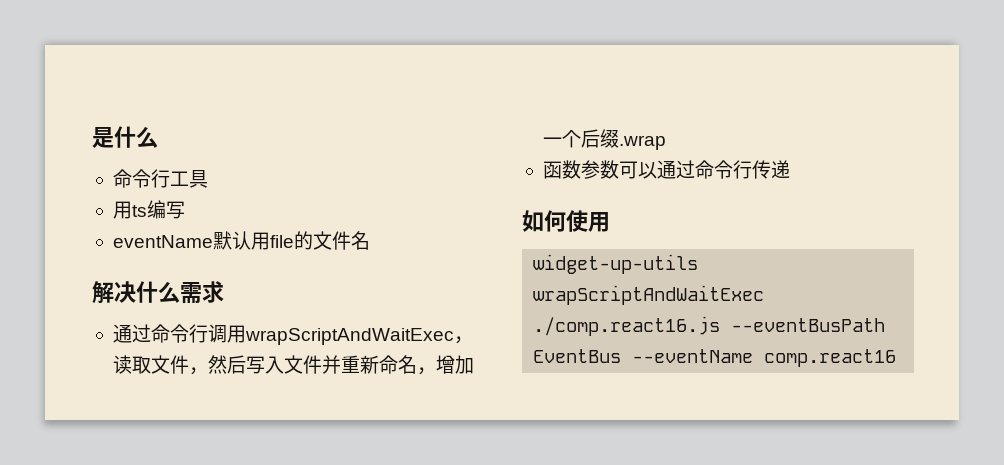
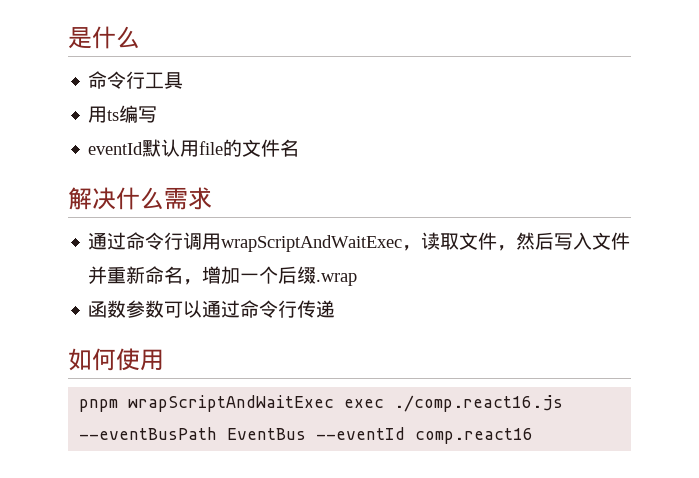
[112,235,213,248] eventName -> [88,142,144,155] eventId
[533,254,699,274] [533,285,765,305] widget-up-utils wrapScriptAndWaitExec -> [79,395,385,412] pnpm wrapScriptAndWaitExec exec
[632,349,754,363] --eventName -> [316,427,406,440] --eventId

